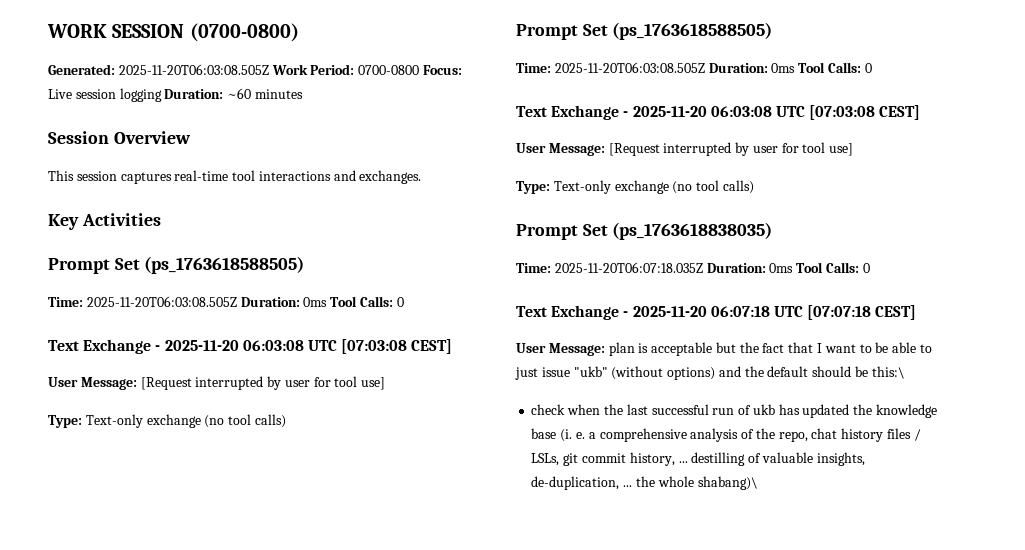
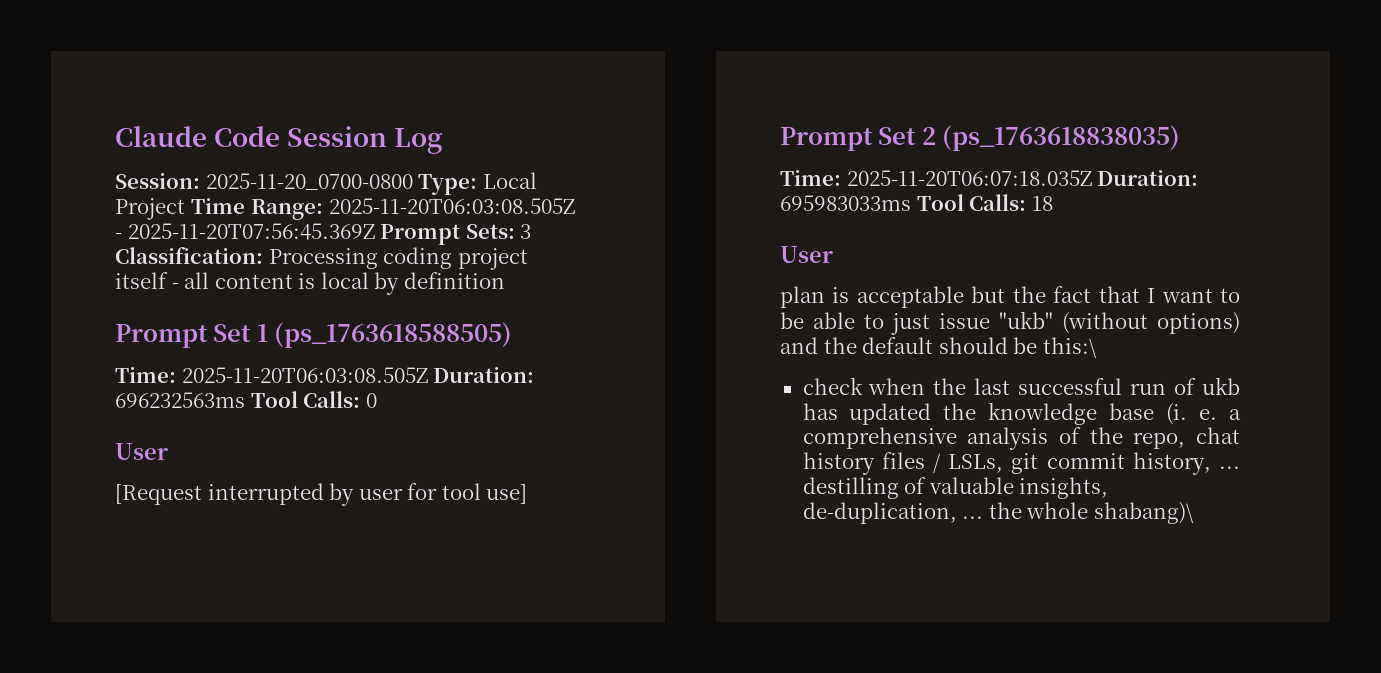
[47,23,299,42] [48,64,462,75] [48,88,303,102] [48,131,191,144] [48,170,422,184] [48,213,161,230] [48,256,305,274] [48,296,404,307] [48,339,453,354] [48,376,386,390] [48,414,286,428] [516,22,773,40] [516,62,872,73] [516,105,921,120] [516,142,854,156] [516,180,754,194] [516,224,608,240] WORK SESSION (0700-0800) // Generated: 2025-11-20T06:03:08.505Z Work Period: 0700-0800 Focus: Live session logging Duration: ~60 minutes // Session Overview // This session captures real-time tool interactions and exchanges. // Key Activities // Prompt Set (ps_1763618588505) // Time: 2025-11-20T06:03:08.505Z Duration: 0ms Tool Calls: 0 // Text Exchange - 2025-11-20 06:03:08 UTC [07:03:08 CEST] // User Message: [Request interrupted by user for tool use] // Type: Text-only exchange (no tool calls) // Prompt Set (ps_1763618588505) // Time: 2025-11-20T06:03:08.505Z Duration: 0ms Tool Calls: 0 // Text Exchange - 2025-11-20 06:03:08 UTC [07:03:08 CEST] // User Message: [Request interrupted by user for tool use] // Type: Text-only exchange (no tool calls) // Prompt Set -> [115,126,444,154] [115,172,537,195] [115,198,575,220] [115,223,532,245] [115,247,528,270] [115,272,505,295] [115,322,513,348] [115,367,535,383] [115,391,377,408] [115,443,168,460] [115,483,528,506] [780,127,936,151] Claude Code Session Log // Session: 2025-11-20_0700-0800 Type: Local Project Time Range: 2025-11-20T06:03:08.505Z - 2025-11-20T07:56:45.369Z Prompt Sets: 3 Classification: Processing coding project itself - all content is local by definition // Prompt Set 1 (ps_1763618588505) // Time: 2025-11-20T06:03:08.505Z Duration: 696232563ms Tool Calls: 0 // User // [Request interrupted by user for tool use] // Prompt Set 2
[769,262,870,273] [516,305,917,320] [516,343,605,356] 0ms Tool Calls: 0 // Text Exchange - 2025-11-20 06:07:18 UTC [07:07:18 CEST] // User Message: -> [780,194,1053,211] [780,246,833,263] 695983033ms Tool Calls: 18 // User //

